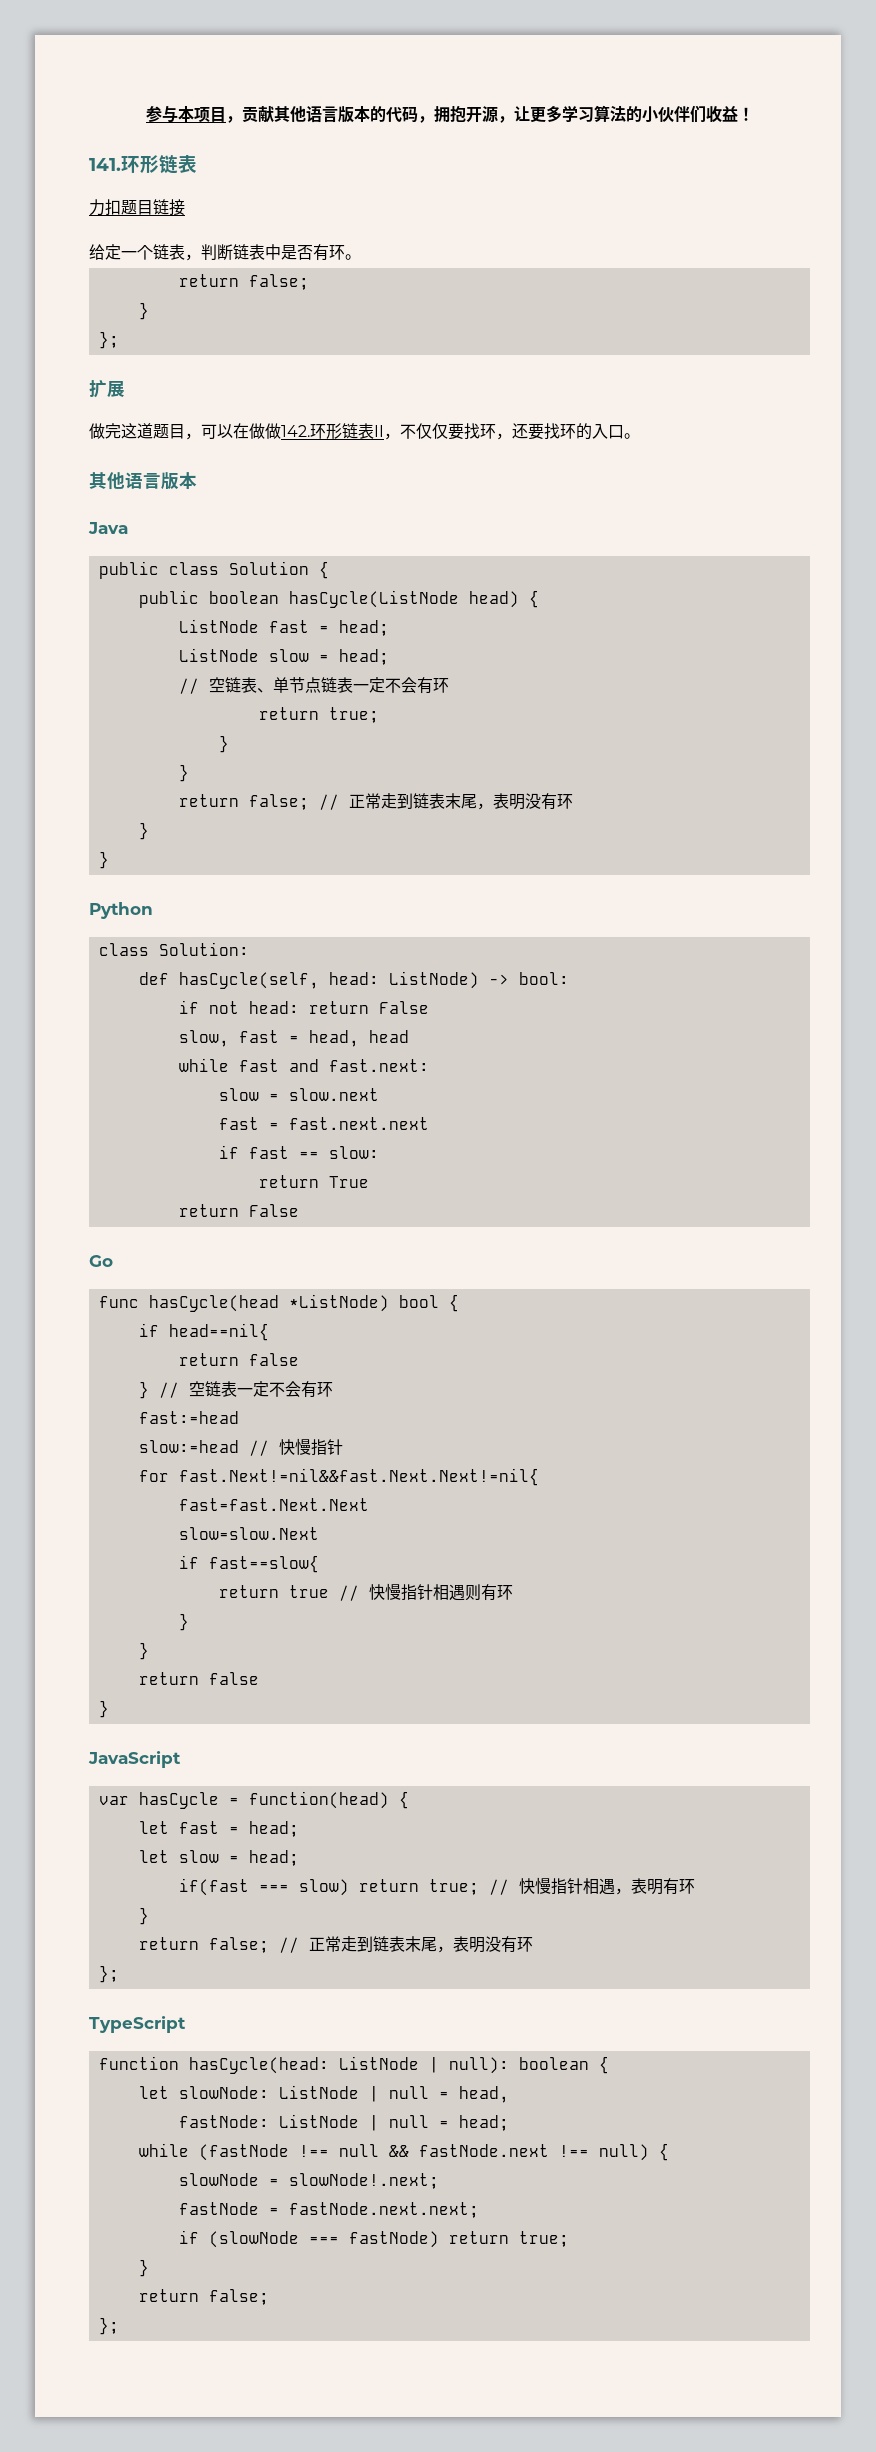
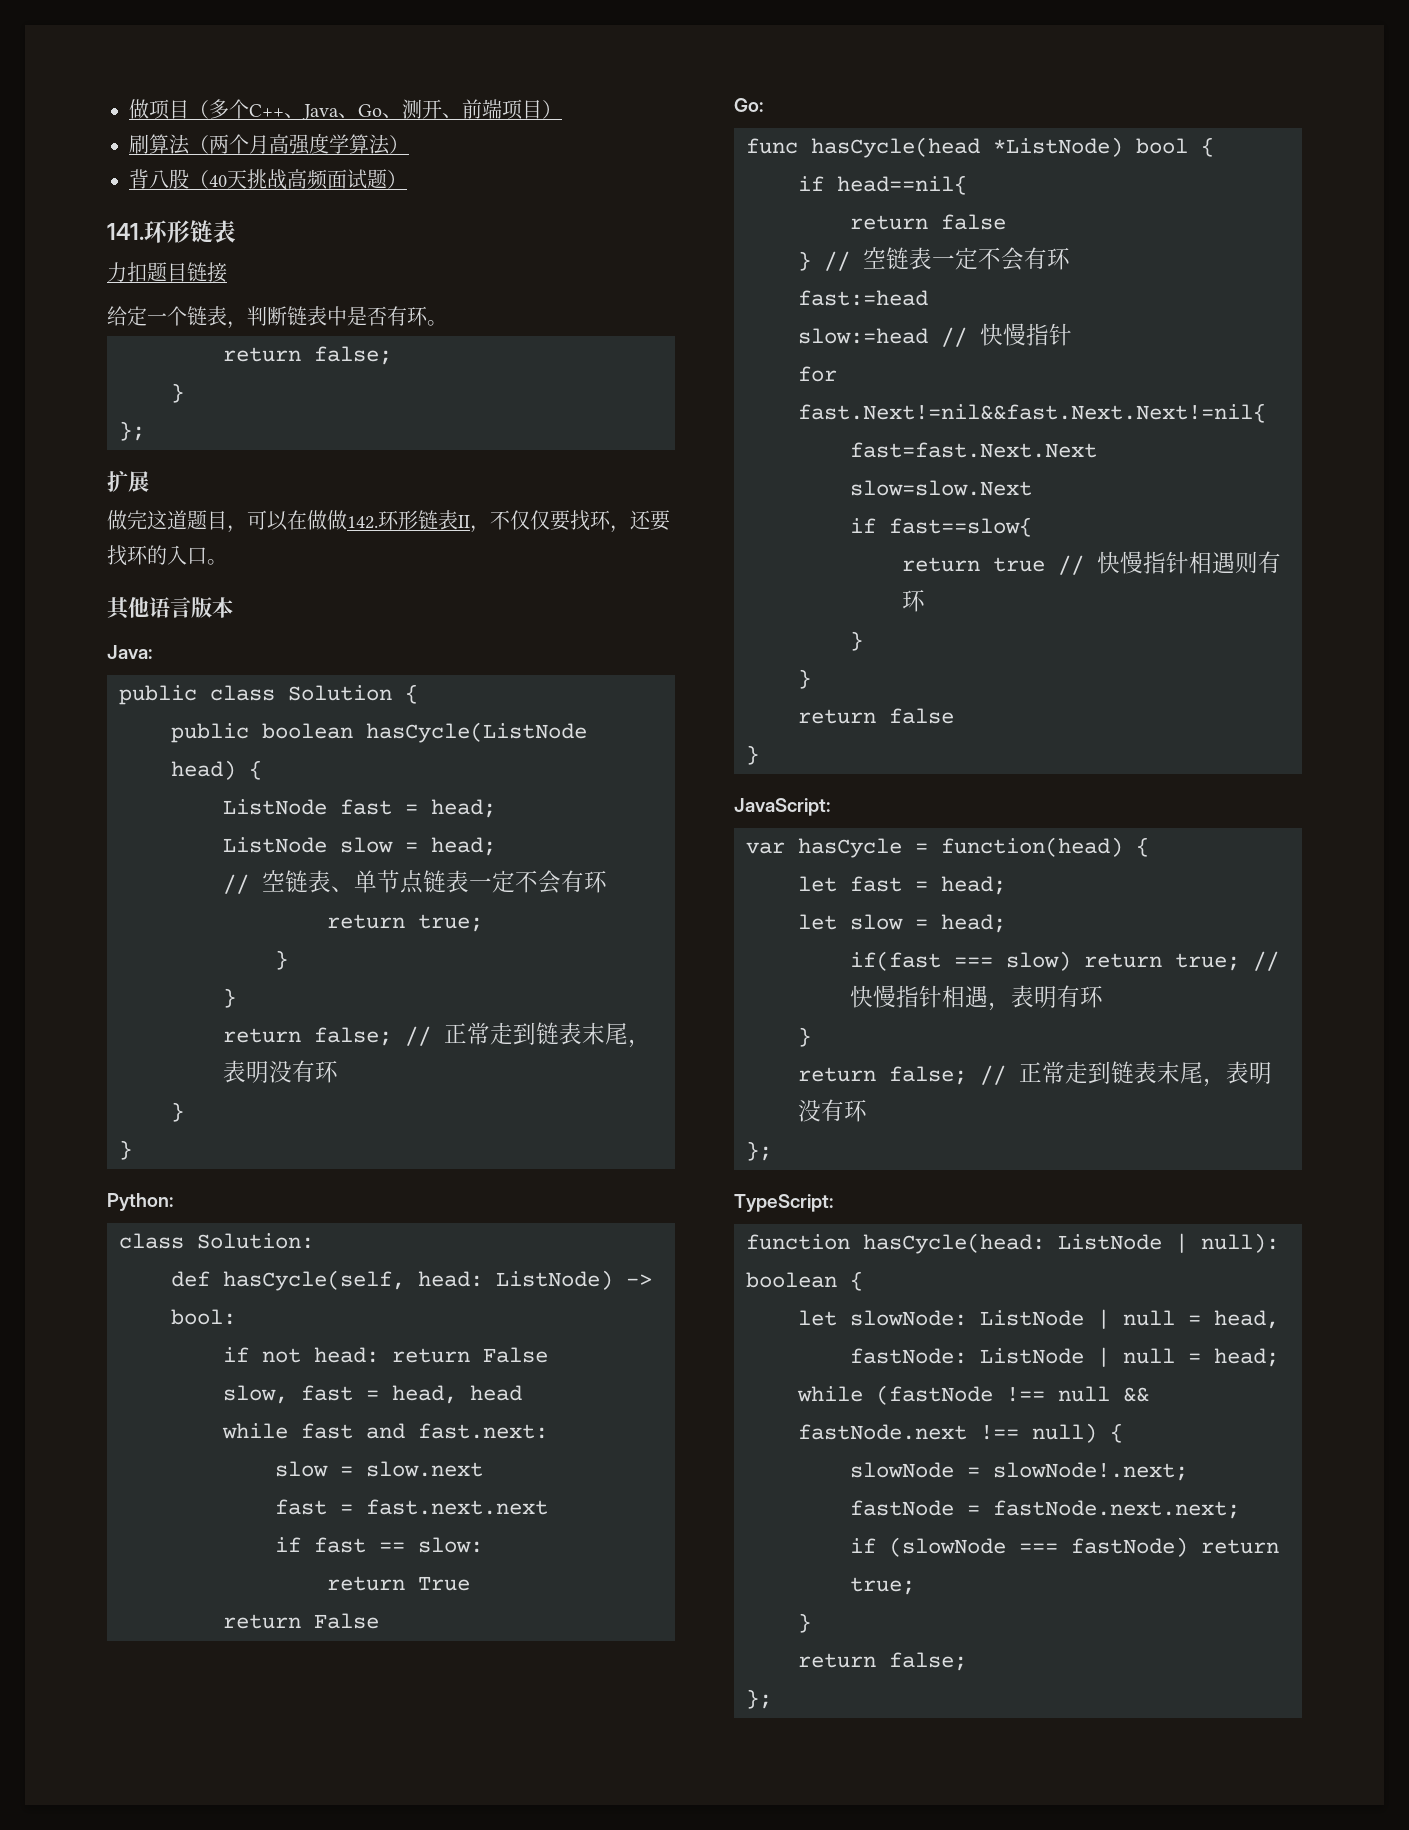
[145,105,754,123] 参与本项目，贡献其他语言版本的代码，拥抱开源，让更多学习算法的小伙伴们收益！ -> [129,99,562,120] [129,133,409,155] [129,169,407,190] 做项目（多个C++、Java、Go、测开、前端项目） // 刷算法（两个月高强度学算法） // 背八股（40天挑战高频面试题）
[88,522,128,534] Java -> [107,645,152,659] Java:
[89,902,153,919] Python -> [107,1193,173,1211] Python:
[89,1255,113,1267] Go -> [734,98,763,112] Go:
[88,1751,181,1768] JavaScript -> [734,798,830,816] JavaScript:
[89,2016,186,2033] TypeScript -> [734,1194,833,1212] TypeScript:

